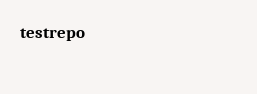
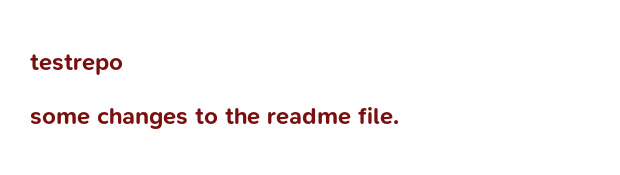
(85, 34) none -> [30,107,399,129] // some changes to the readme file.

